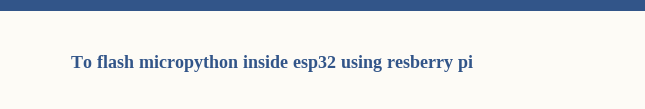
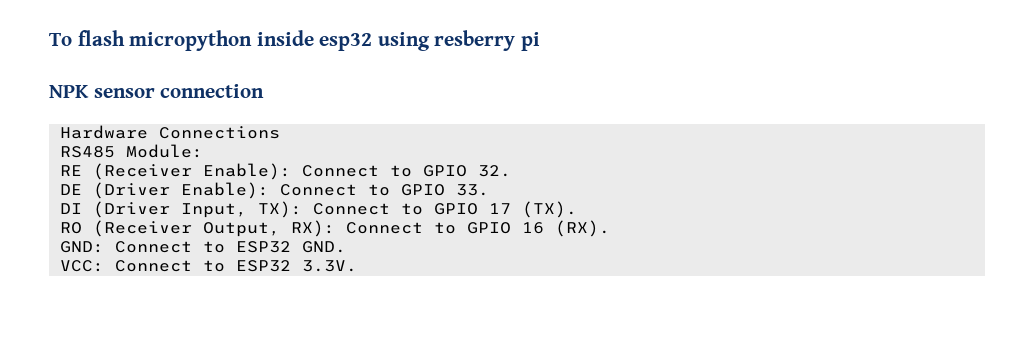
(473, 63) none -> [49,84,265,98] [59,125,280,139] [59,144,203,158] [59,163,511,180] [59,182,489,199] [59,201,577,218] [59,220,610,237] [59,241,346,253] [59,260,357,272] // NPK sensor connection // Hardware Connections // RS485 Module: // RE (Receiver Enable): Connect to GPIO 32. // DE (Driver Enable): Connect to GPIO 33. // DI (Driver Input, TX): Connect to GPIO 17 (TX). // RO (Receiver Output, RX): Connect to GPIO 16 (RX). // GND: Connect to ESP32 GND. // VCC: Connect to ESP32 3.3V.

